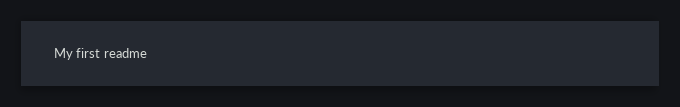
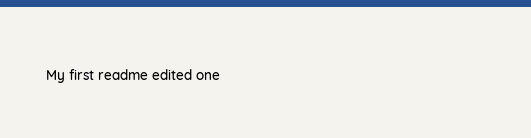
(147, 53) none -> [152,69,220,80] edited one

